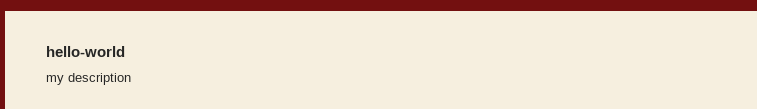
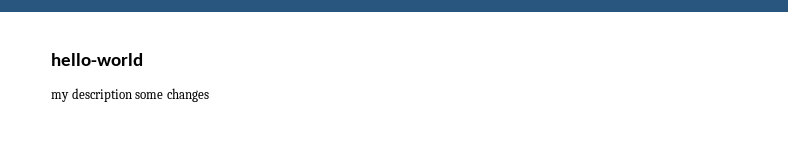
(131, 79) none -> [135,88,209,102] some changes

